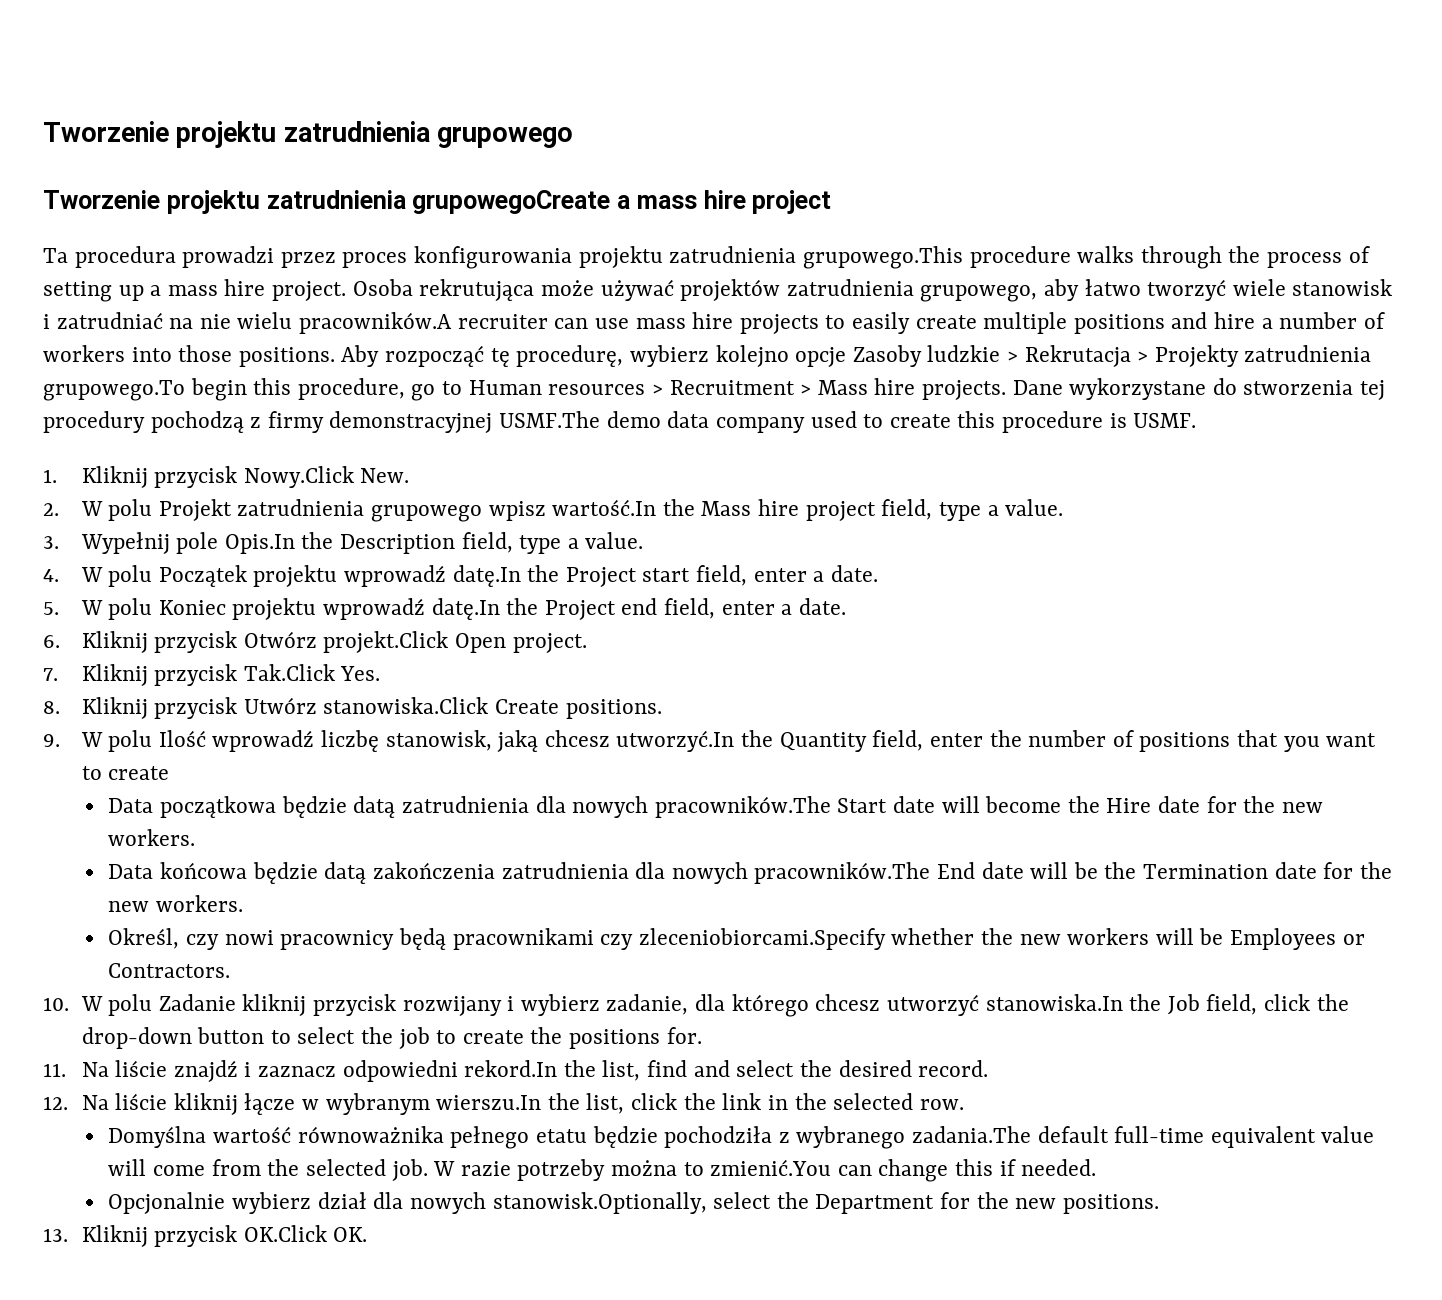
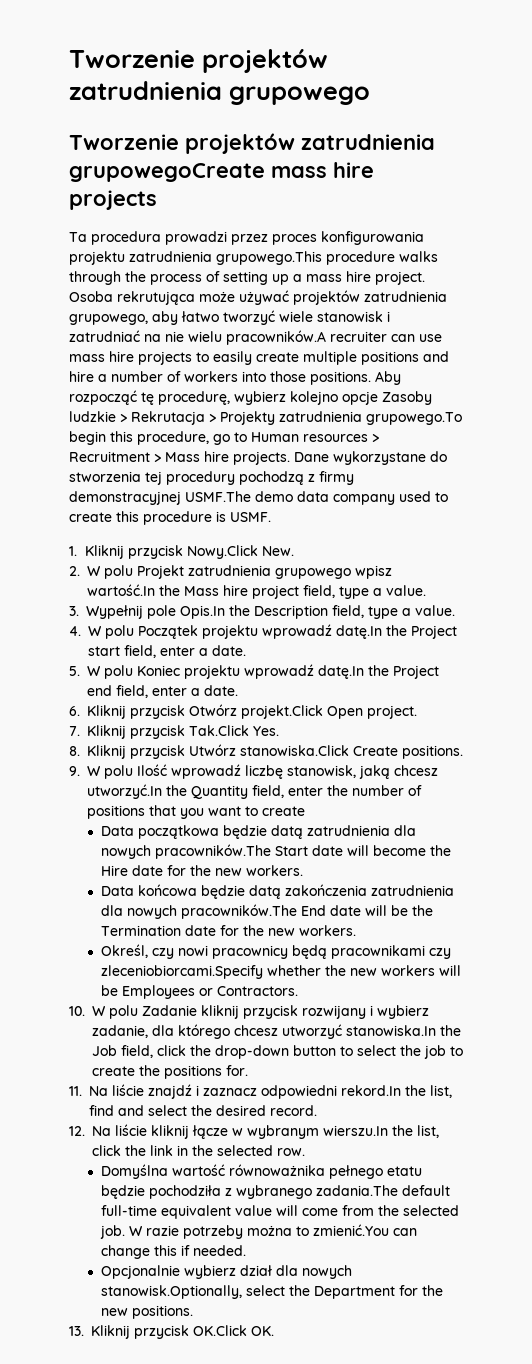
[43,121,277,148] Tworzenie projektu -> [69,49,328,73] Tworzenie projektów
[166,190,260,214] projektu -> [185,133,295,154] projektów
[617,190,832,214] a mass hire project -> [271,162,374,178] [69,190,157,210] mass hire projects

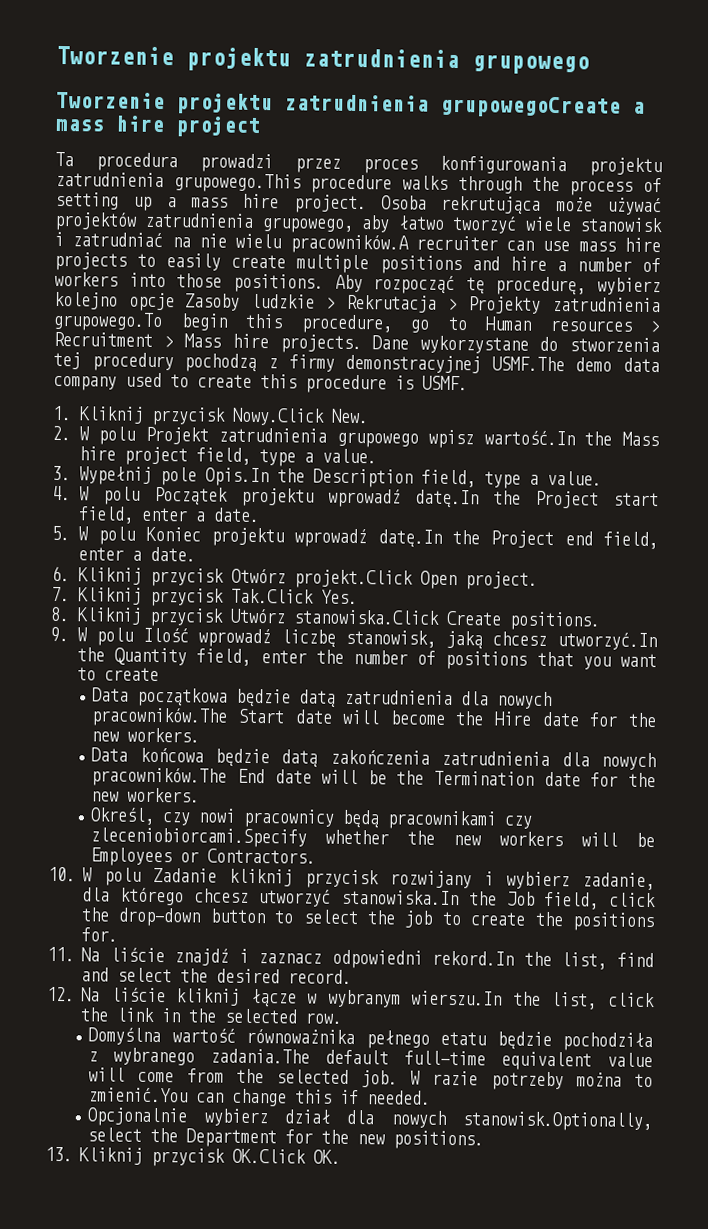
[69,49,328,73] Tworzenie projektów -> [56,45,291,72] Tworzenie projektu
[185,133,295,154] projektów -> [176,93,273,115] projektu
[271,162,374,178] [69,190,157,210] mass hire projects -> [632,101,645,114] [55,115,261,138] a mass hire project

